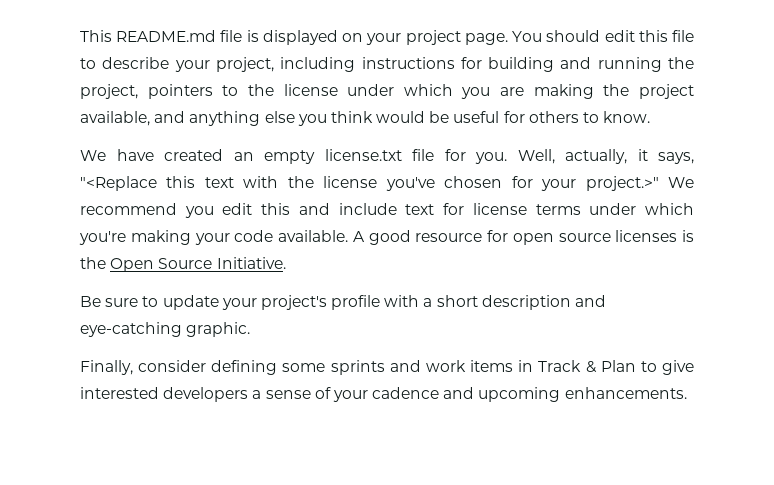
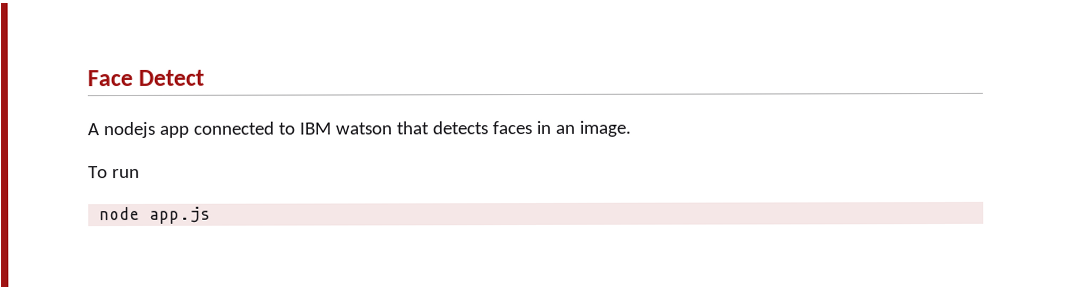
[80,30,695,45] [80,57,694,72] [80,84,694,99] [80,111,651,126] [80,149,694,164] [80,176,694,191] [80,203,695,218] [79,230,694,245] [80,257,286,272] [80,295,607,310] [80,322,251,337] [80,360,694,375] [80,387,687,402] This README.md file is displayed on your project page. You should edit this file to describe your project, including instructions for building and running the project, pointers to the license under which you are making the project available, and anything else you think would be useful for others to know. // We have created an empty license.txt file for you. Well, actually, it says, "<Replace this text with the license you've chosen for your project.>" We recommend you edit this and include text for license terms under which you're making your code available. A good resource for open source licenses is the Open Source Initiative. // Be sure to update your project's profile with a short description and eye-catching graphic. // Finally, consider defining some sprints and work items in Track & Plan to give interested developers a sense of your cadence and upcoming enhancements. -> [87,69,205,87] [87,120,631,139] [88,166,140,179] [99,206,212,224] Face Detect // A nodejs app connected to IBM watson that detects faces in an image. // To run // node app.js

